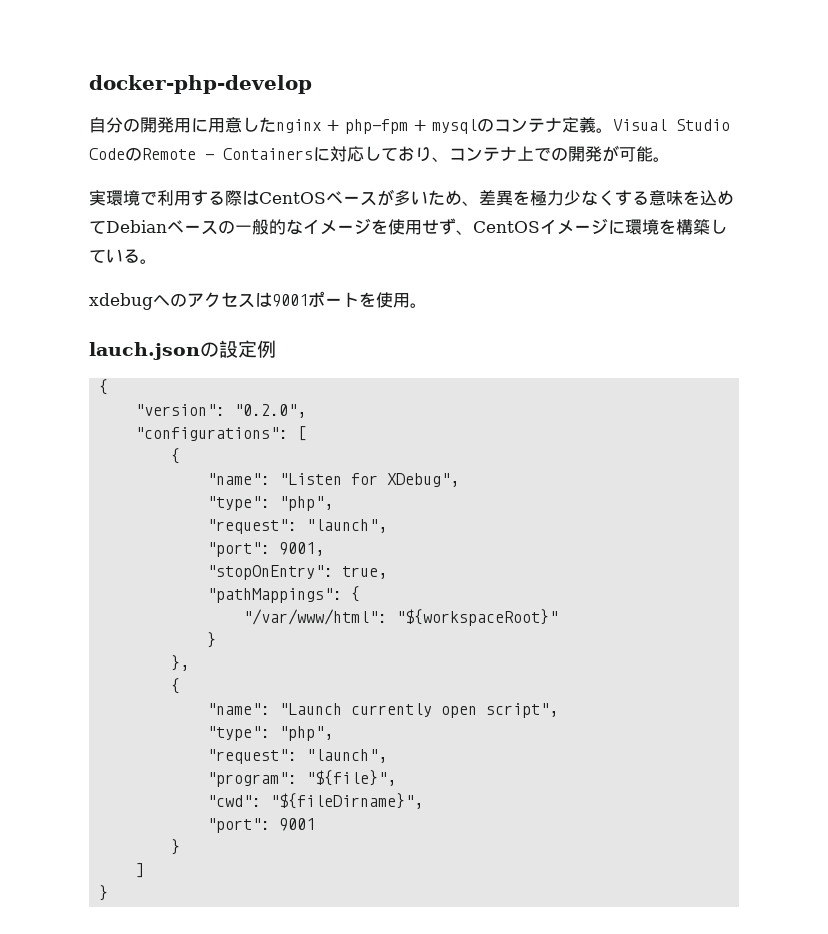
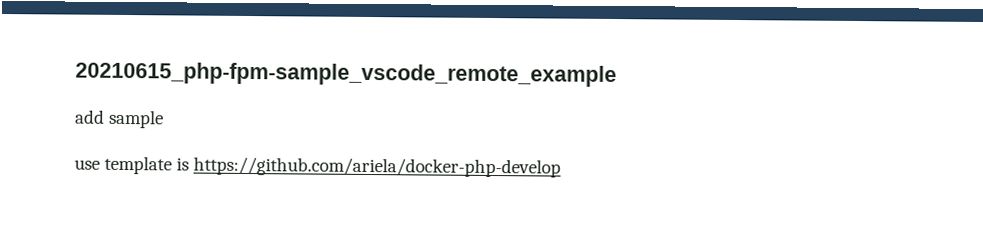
[89,75,312,94] [89,117,730,134] [89,145,670,162] [89,189,734,206] [89,218,727,235] [89,249,157,264] [89,291,427,310] [89,340,276,360] [99,379,109,395] [135,404,307,418] [135,426,307,441] [171,448,181,464] [207,473,460,487] [207,496,334,511] [207,519,388,534] [207,542,325,557] [207,565,388,580] [207,586,361,603] [243,609,559,626] [207,632,217,648] [171,655,190,671] [171,678,181,694] [207,703,559,718] [207,726,334,741] [207,749,388,764] [207,770,397,787] [207,793,424,809] [207,818,316,833] [171,839,181,855] [135,863,145,878] [99,885,109,901] docker-php-develop // 自分の開発用に用意したnginx + php-fpm + mysqlのコンテナ定義。Visual Studio CodeのRemote - Containersに対応しており、コンテナ上での開発が可能。 // 実環境で利用する際はCentOSベースが多いため、差異を極力少なくする意味を込めてDebianベースの一般的なイメージを使用せず、CentOSイメージに環境を構築している。 // xdebugへのアクセスは9001ポートを使用。 // lauch.jsonの設定例 // { // "version": "0.2.0", // "configurations": [ // { // "name": "Listen for XDebug", // "type": "php", // "request": "launch", // "port": 9001, // "stopOnEntry": true, // "pathMappings": { // "/var/www/html": "${workspaceRoot}" // } // }, // { // "name": "Launch currently open script", // "type": "php", // "request": "launch", // "program": "${file}", // "cwd": "${fileDirname}", // "port": 9001 // } // ] // } -> [75,61,617,88] [74,109,165,129] [74,155,562,178] 20210615_php-fpm-sample_vscode_remote_example // add sample // use template is https://github.com/ariela/docker-php-develop

